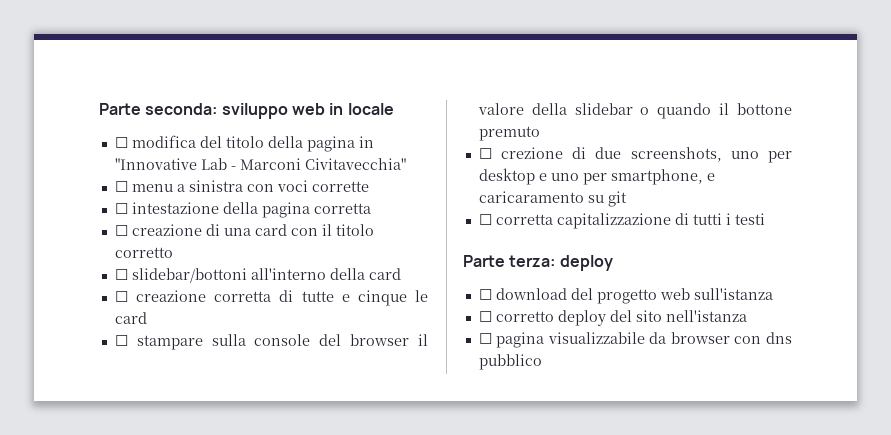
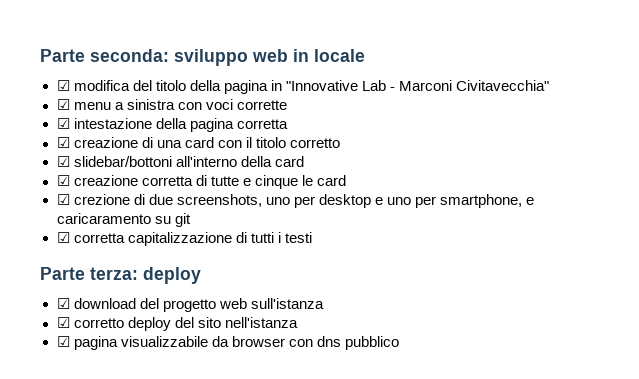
[114,137,128,148] ☐ -> [56,80,70,91] ☑
[114,181,128,192] ☐ -> [56,99,70,110] ☑
[114,203,128,214] ☐ -> [56,118,70,129] ☑
[114,225,128,236] ☐ -> [56,137,70,148] ☑
[114,269,128,280] ☐ -> [56,156,70,167] ☑
[114,291,128,302] ☐ -> [56,175,70,186] ☑
[114,334,428,350] [477,103,792,119] [478,126,540,141] [478,148,492,159] ☐ stampare sulla console del browser il valore della slidebar o quando il bottone premuto // ☐ -> [56,194,70,205] ☑
[478,214,492,225] ☐ -> [56,232,70,243] ☑
[478,289,492,300] ☐ -> [56,298,70,309] ☑
[478,311,492,322] ☐ -> [56,317,70,328] ☑
[478,333,492,344] ☐ -> [56,336,70,347] ☑

